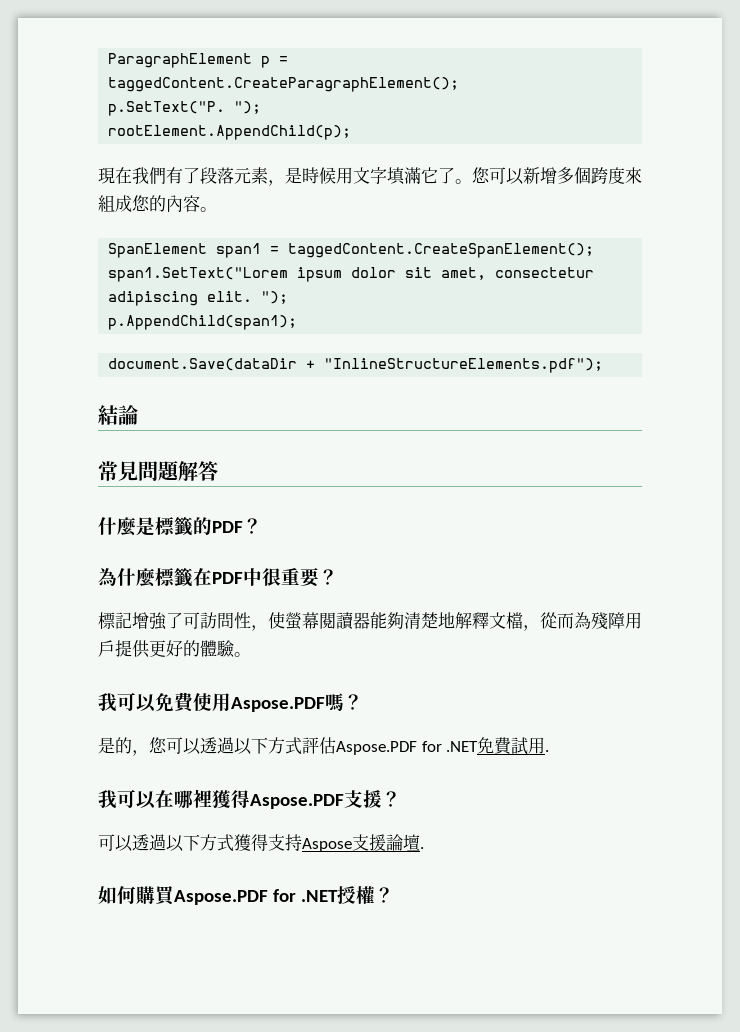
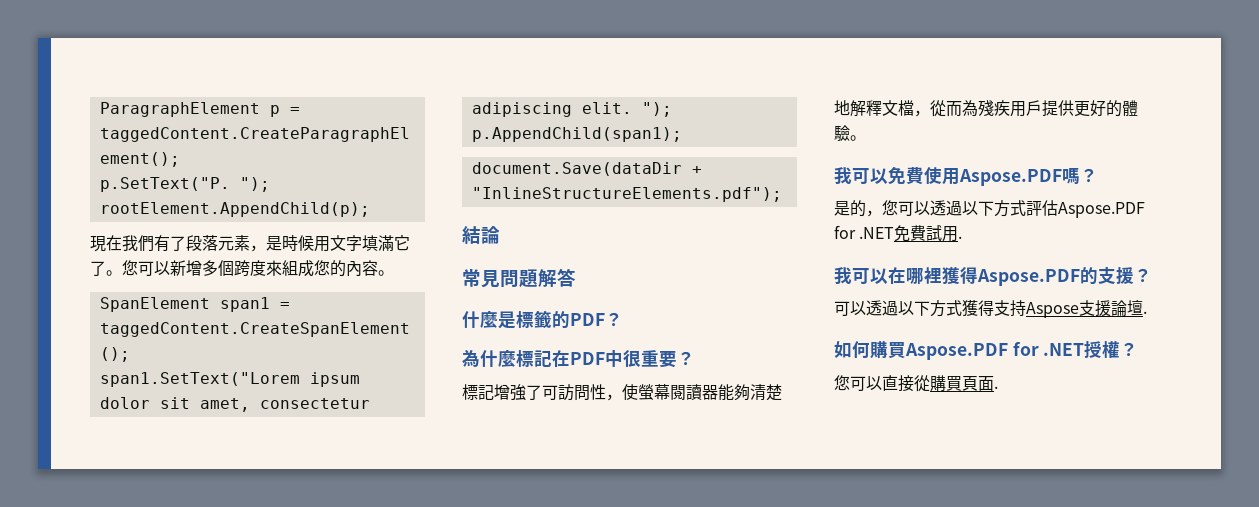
[174,568,193,587] 籤 -> [534,350,552,367] 記
[608,612,625,629] 障 -> [994,100,1010,116] 疾
(344, 801) none -> [1080,267,1098,284] 的
(394, 895) none -> [834,375,998,392] // 您可以直接從購買頁面.

